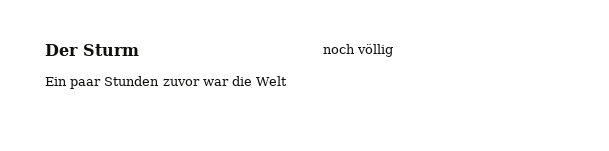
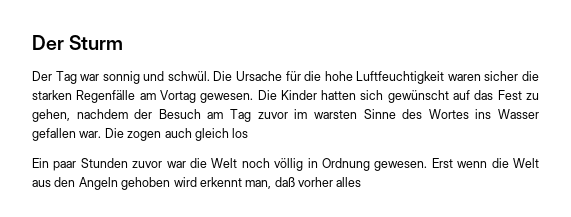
(139, 50) none -> [32,71,539,84] [32,90,540,103] [32,109,540,122] [32,128,249,141] // Der Tag war sonnig und schwül. Die Ursache für die hohe Luftfeuchtigkeit waren sicher die starken Regenfälle am Vortag gewesen. Die Kinder hatten sich gewünscht auf das Fest zu gehen, nachdem der Besuch am Tag zuvor im warsten Sinne des Wortes ins Wasser gefallen war. Die zogen auch gleich los
(393, 50) none -> [307,158,539,171] [32,177,362,190] in Ordnung gewesen. Erst wenn die Welt aus den Angeln gehoben wird erkennt man, daß vorher alles

